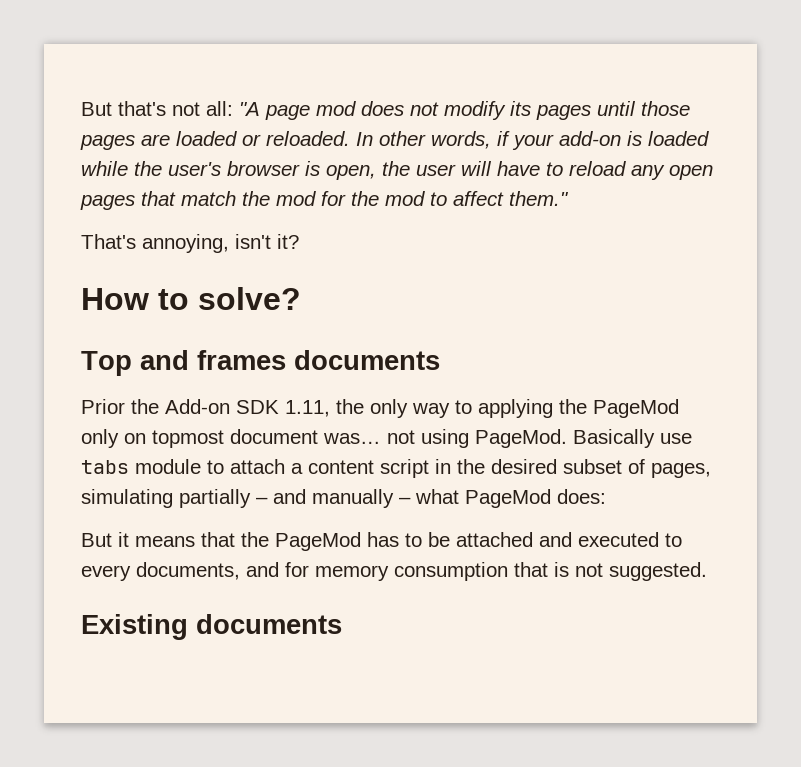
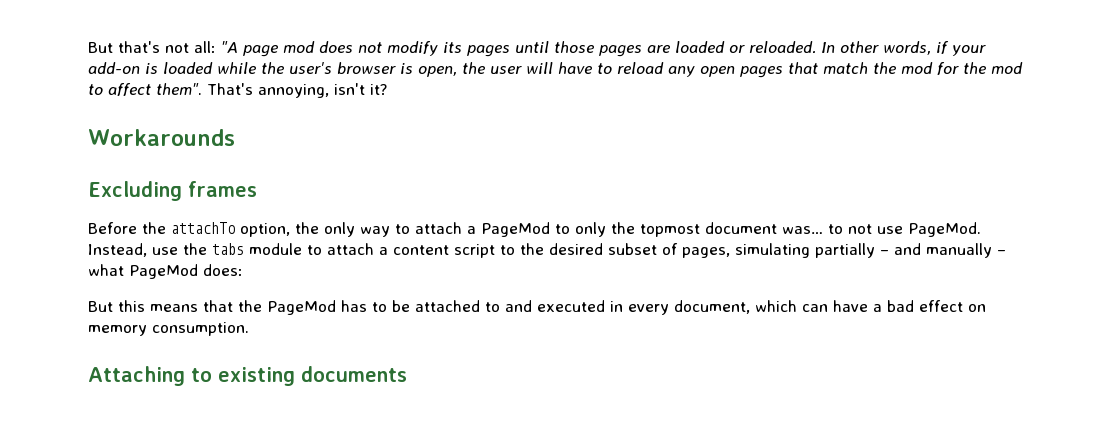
[509,191,569,206] them." // -> [156,83,202,95] them".
[81,287,301,310] [81,350,440,376] [81,399,679,418] [81,429,692,448] How to solve? // Top and frames documents // Prior the Add-on SDK 1.11, the only way to applying the PageMod only on topmost document was… not using PageMod. Basically use -> [88,129,235,146] [88,181,257,201] [88,222,981,237] [88,243,207,257] Workarounds // Excluding frames // Before the attachTo option, the only way to attach a PageMod to only the topmost document was… to not use PageMod. Instead, use the
[435,459,451,474] in -> [500,245,515,255] to
[118,532,129,547] it -> [118,300,145,312] this
(533, 539) none -> [485,302,500,312] to
[665,533,682,547] [81,562,707,581] [81,614,188,640] to every documents, and for memory consumption that is not suggested. // Existing -> [610,300,986,315] [88,322,249,336] [88,366,295,386] in every document, which can have a bad effect on memory consumption. // Attaching to existing

